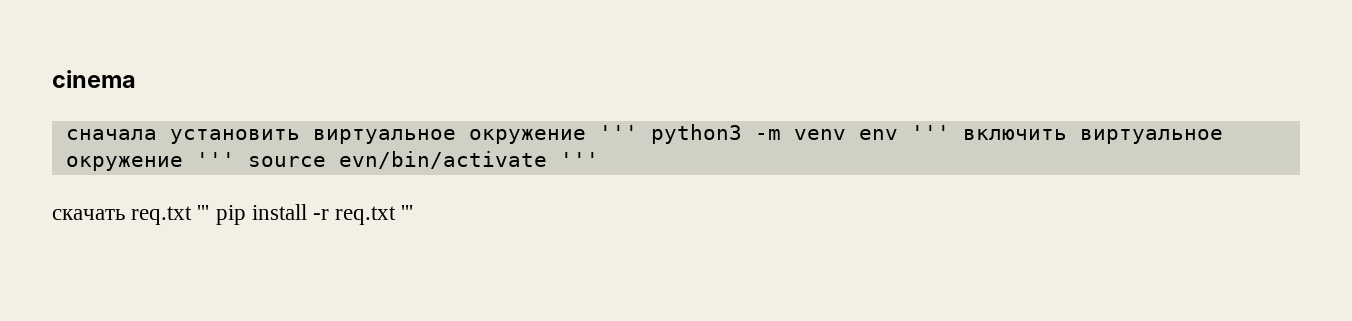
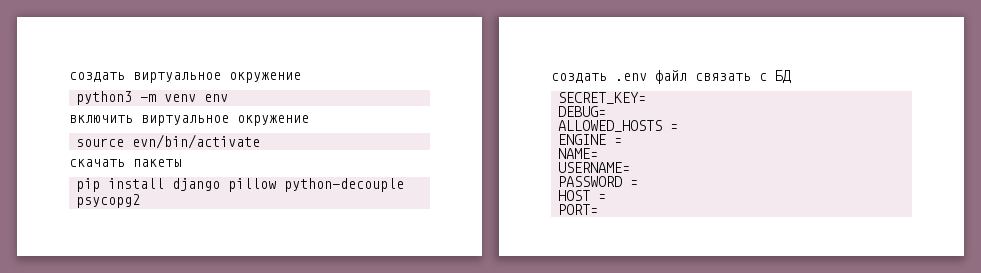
[52,70,136,88] [65,125,638,144] cinema // сначала установить виртуальное окружение ''' -> [69,72,301,83] создать виртуальное окружение //
[910,125,950,140] ''' -> (228, 98) //
[195,152,235,167] ''' -> (309, 120) //
[559,152,599,167] ''' -> (260, 141) none
[131,204,414,225] req.txt ''' pip install -r req.txt ''' -> [133,159,181,167] [75,178,404,192] [75,194,140,208] [551,70,791,84] [557,92,646,104] [557,106,606,117] [557,120,678,132] [557,134,622,145] [557,148,598,159] [557,162,630,173] [557,176,638,187] [557,190,606,201] [557,204,598,215] пакеты // pip install django pillow python-decouple psycopg2 // создать .env файл связать с БД // SECRET_KEY= // DEBUG= // ALLOWED_HOSTS = // ENGINE = // NAME= // USERNAME= // PASSWORD = // HOST = // PORT=

